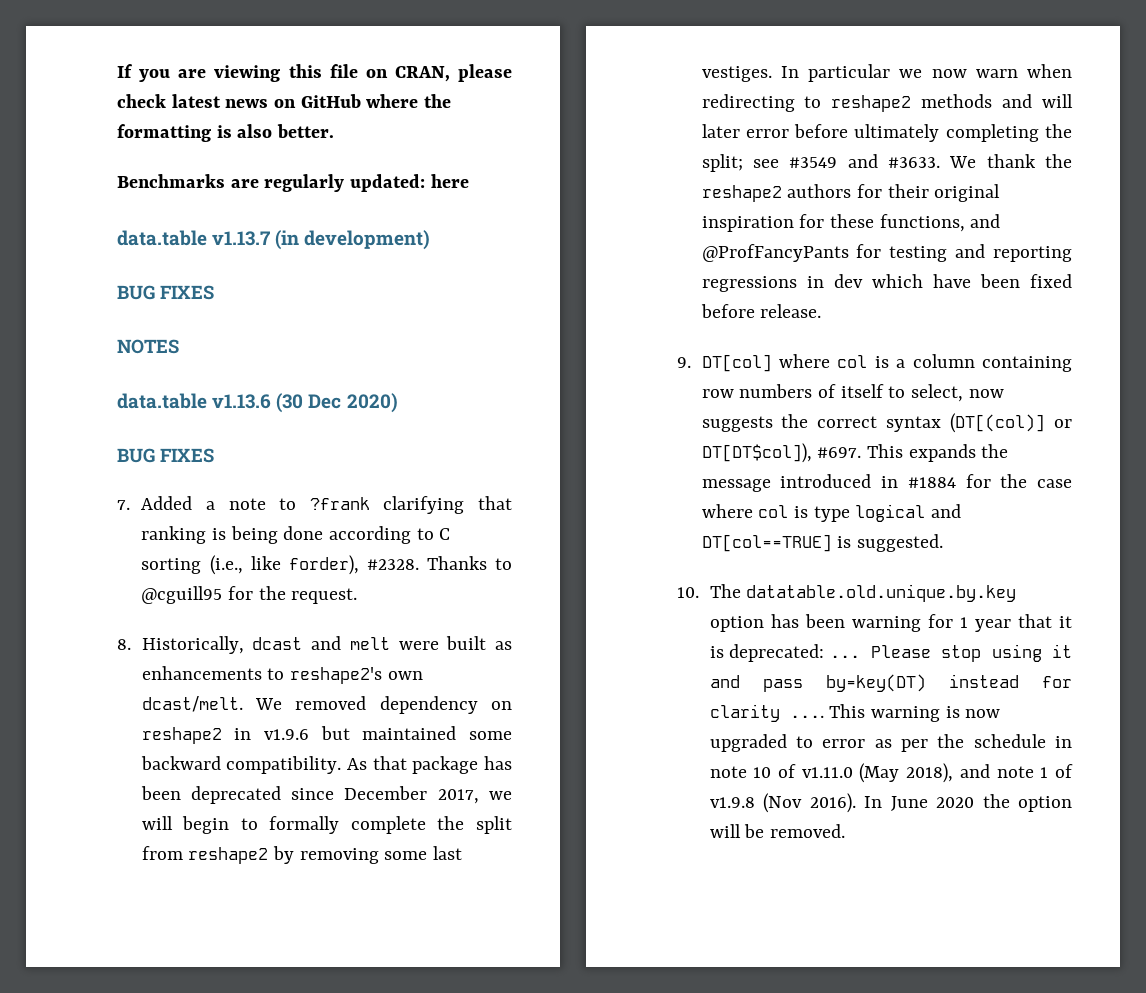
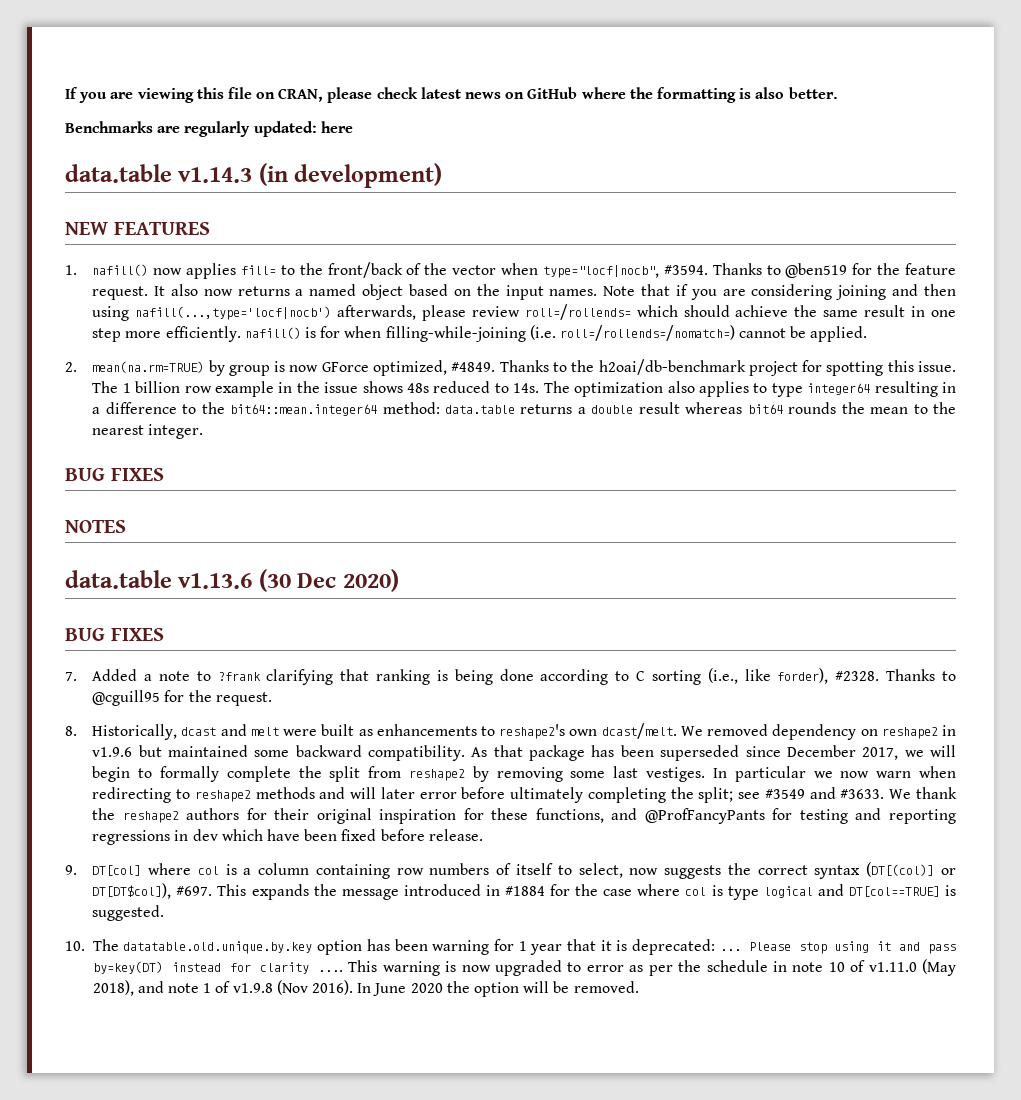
[212,231,271,246] v1.13.7 -> [178,167,253,183] v1.14.3
(431, 240) none -> [65,222,210,235] [65,262,957,279] [92,284,957,300] [92,304,956,321] [92,325,868,342] [65,359,957,376] [92,381,957,397] [92,402,956,416] [92,424,204,439] // NEW FEATURES // 1. nafill() now applies fill= to the front/back of the vector when type="locf|nocb", #3594. Thanks to @ben519 for the feature request. It also now returns a named object based on the input names. Note that if you are considering joining and then using nafill(...,type='locf|nocb') afterwards, please review roll=/rollends= which should achieve the same result in one step more efficiently. nafill() is for when filling-while-joining (i.e. roll=/rollends=/nomatch=) cannot be applied. // 2. mean(na.rm=TRUE) by group is now GForce optimized, #4849. Thanks to the h2oai/db-benchmark project for spotting this issue. The 1 billion row example in the issue shows 48s reduced to 14s. The optimization also applies to type integer64 resulting in a difference to the bit64::mean.integer64 method: data.table returns a double result whereas bit64 rounds the mean to the nearest integer.
[190,786,281,804] deprecated -> [660,745,740,761] superseded

